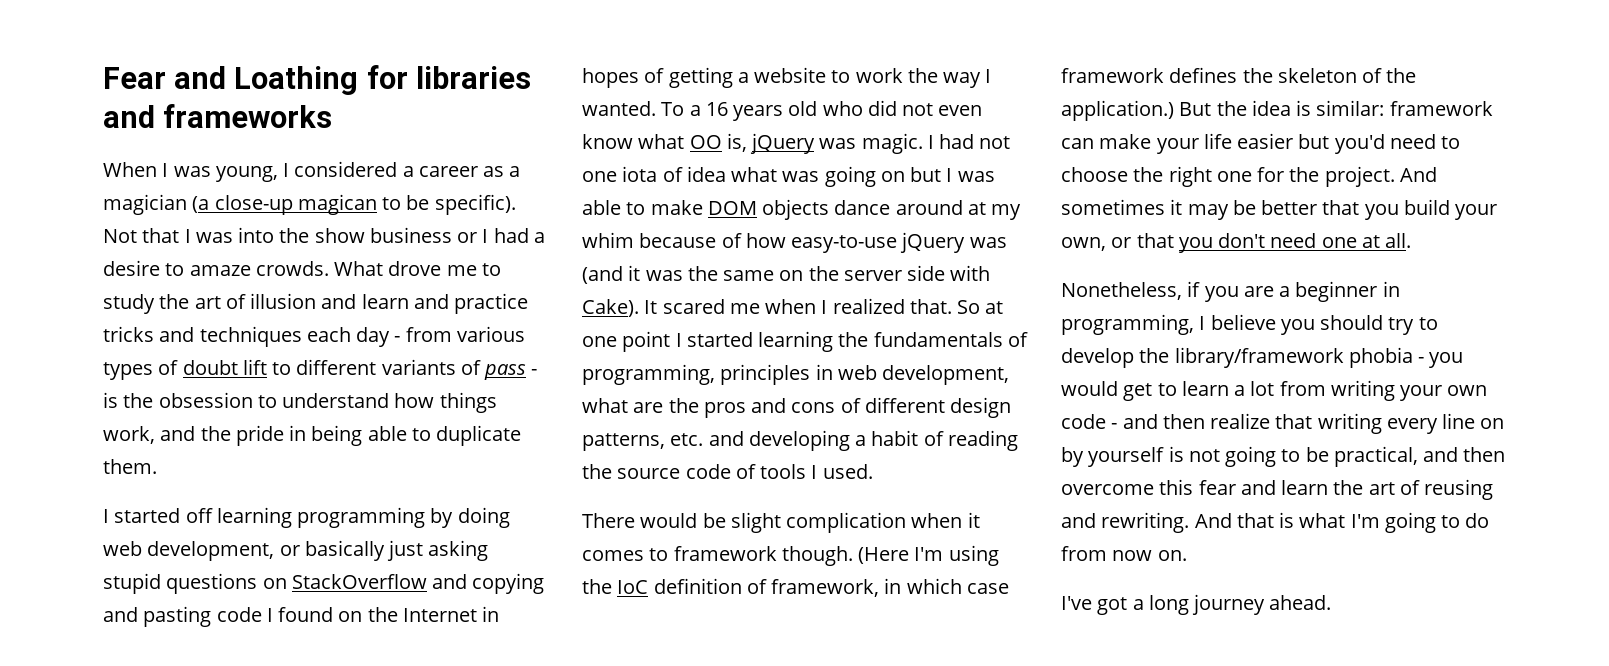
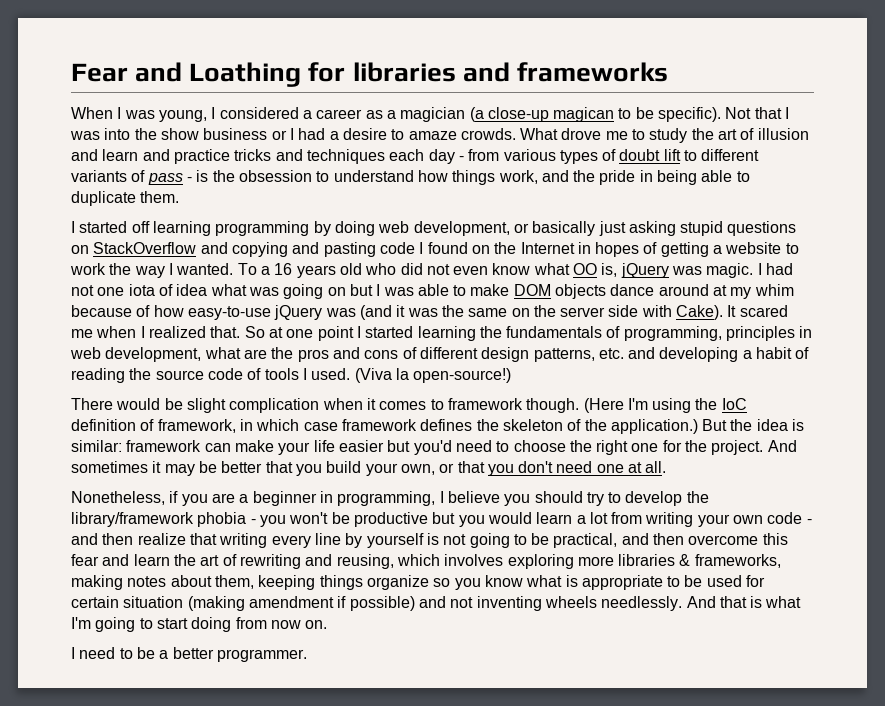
(873, 471) none -> [354,368,512,383] (Viva la open-source!)
[1061,381,1177,401] would get to -> [289,512,532,527] won't be productive but you would
[1480,418,1505,429] on -> (341, 539) none
[1424,479,1494,500] [1061,512,1190,533] reusing and rewriting. -> [239,554,781,569] [71,575,766,590] [71,596,683,611] rewriting and reusing, which involves exploring more libraries & frameworks, making notes about them, keeping things organize so you know what is appropriate to be used for certain situation (making amendment if possible) and not inventing wheels needlessly.
[1465,513,1490,528] do -> [156,617,232,632] start doing
[1061,594,1332,615] I've got a long journey ahead. -> [71,647,307,662] I need to be a better programmer.

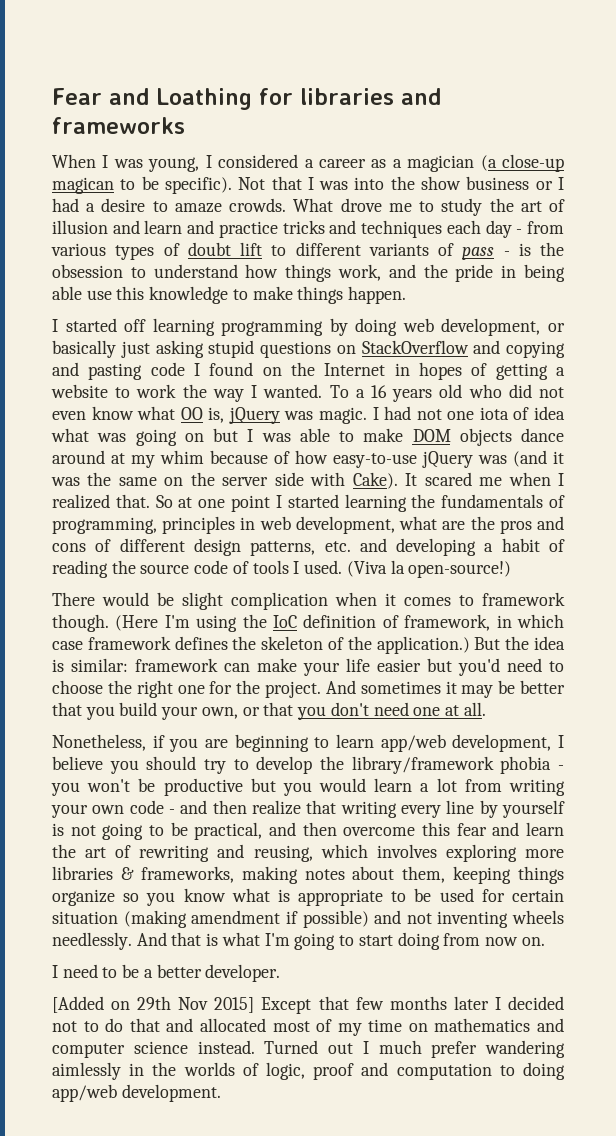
[736,171,750,182] [71,191,180,206] to duplicate them. -> [86,286,407,304] use this knowledge to make things happen.
[239,491,436,506] a beginner in programming, -> [234,734,552,752] beginning to learn app/web development,
[216,649,307,662] programmer. -> [205,964,281,982] [52,996,564,1014] [52,1018,564,1036] [52,1040,565,1058] [52,1062,565,1080] [52,1084,221,1102] developer. // [Added on 29th Nov 2015] Except that few months later I decided not to do that and allocated most of my time on mathematics and computer science instead. Turned out I much prefer wandering aimlessly in the worlds of logic, proof and computation to doing app/web development.

